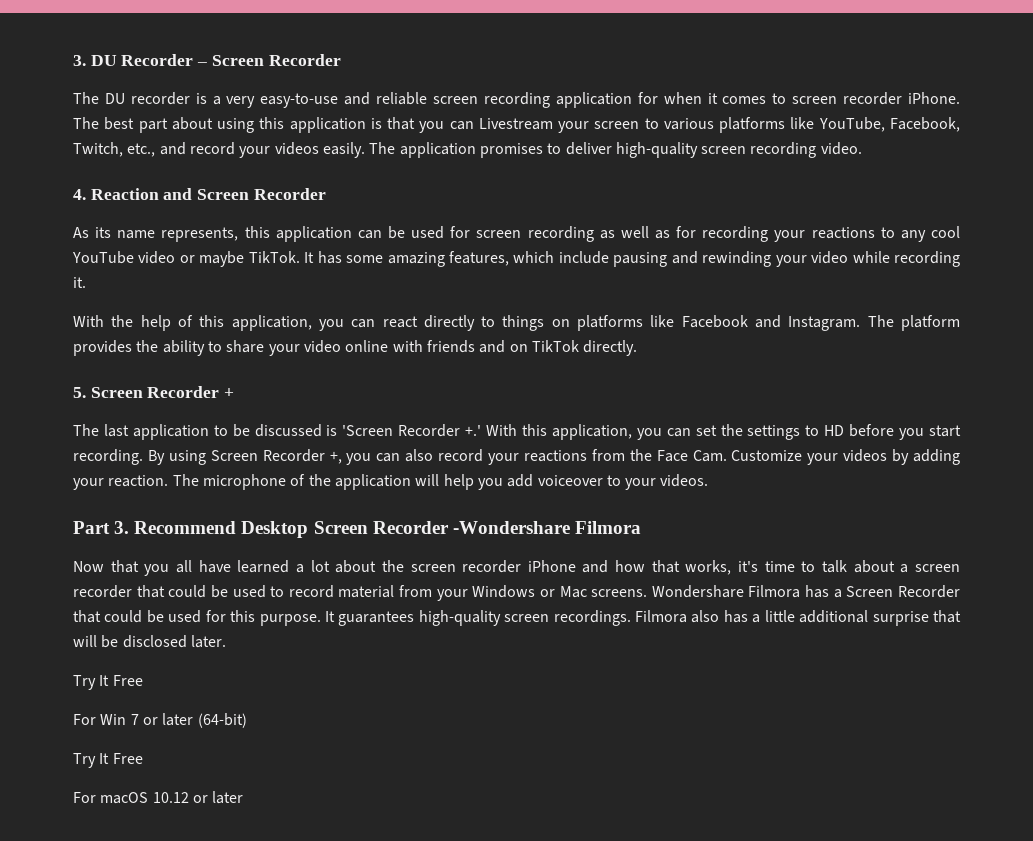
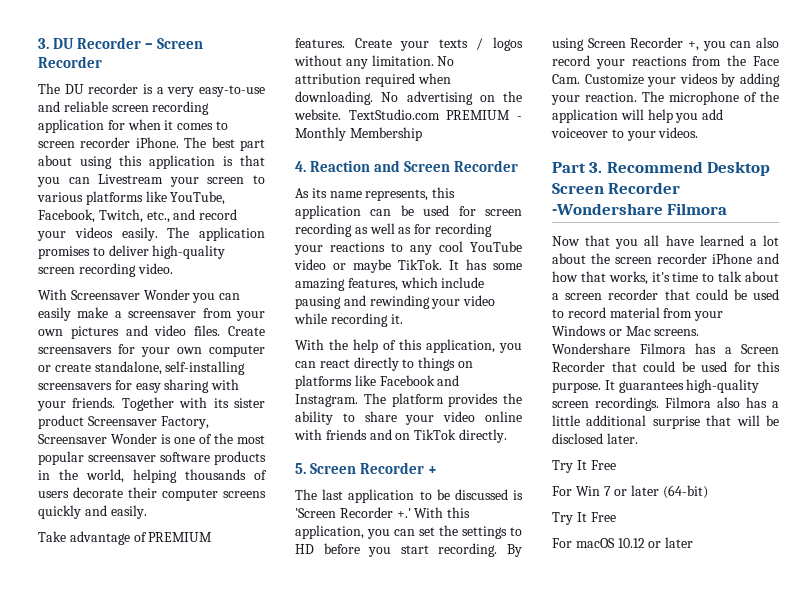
(862, 148) none -> [38,289,241,303] [38,307,265,321] [38,325,265,339] [38,344,265,357] [38,361,246,375] [38,379,240,393] [37,397,265,411] [38,415,209,429] [38,433,265,444] [38,451,266,465] [38,469,267,483] [38,487,266,501] [38,505,147,519] [38,531,213,545] [295,37,523,51] [294,55,455,69] [295,73,451,87] [295,91,522,105] [294,109,522,120] [295,127,422,141] // With Screensaver Wonder you can easily make a screensaver from your own pictures and video files. Create screensavers for your own computer or create standalone, self-installing screensavers for easy sharing with your friends. Together with its sister product Screensaver Factory, Screensaver Wonder is one of the most popular screensaver software products in the world, helping thousands of users decorate their computer screens quickly and easily. // Take advantage of PREMIUM features. Create your texts / logos without any limitation. No attribution required when downloading. No advertising on the website. TextStudio.com PREMIUM - Monthly Membership

